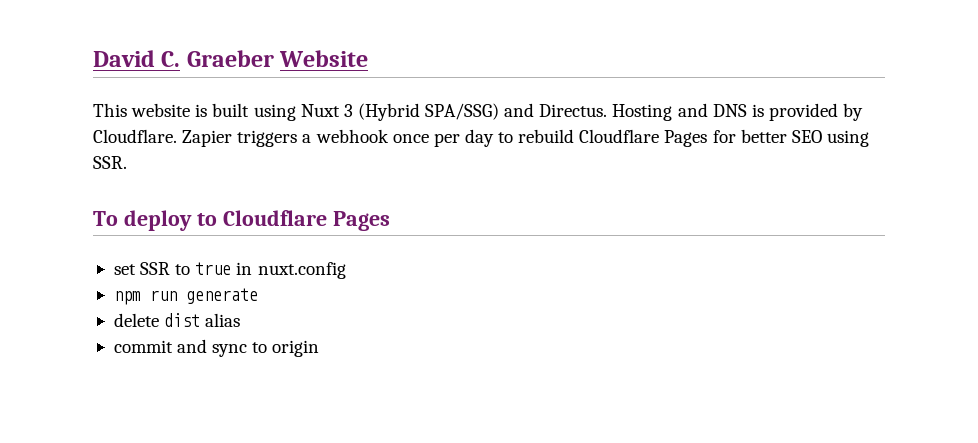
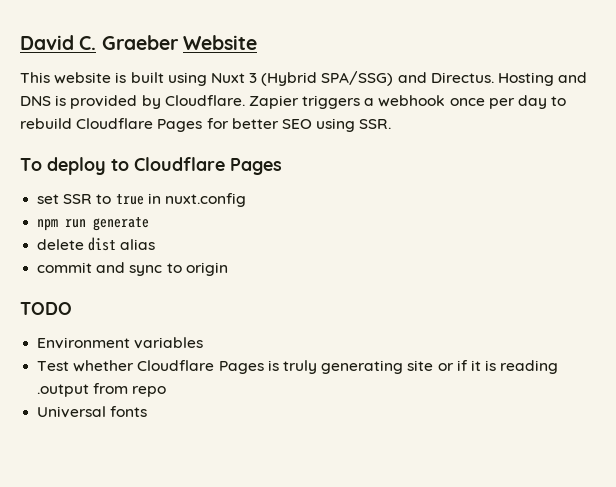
(320, 348) none -> [20,302,72,315] [37,337,204,349] [37,360,559,374] [37,383,167,397] [37,406,148,418] // TODO // Environment variables // Test whether Cloudflare Pages is truly generating site or if it is reading .output from repo // Universal fonts

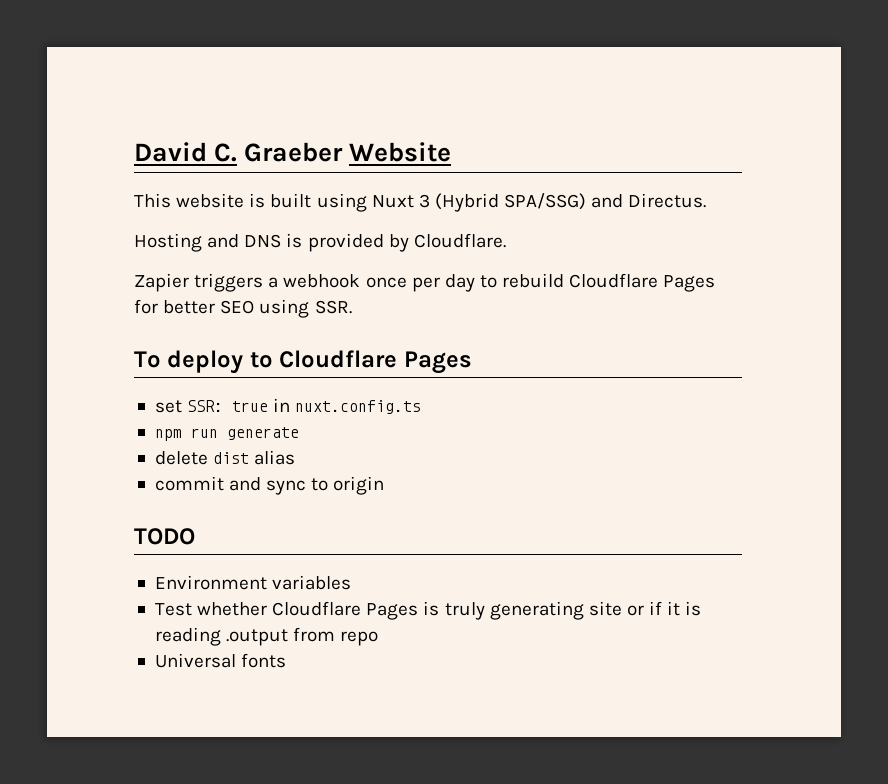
(494, 77) none -> (707, 200) //
(245, 100) none -> (506, 240) //
[63,194,112,204] SSR to -> [187,400,224,412] SSR:
[164,193,246,207] nuxt.config -> [295,400,422,414] nuxt.config.ts

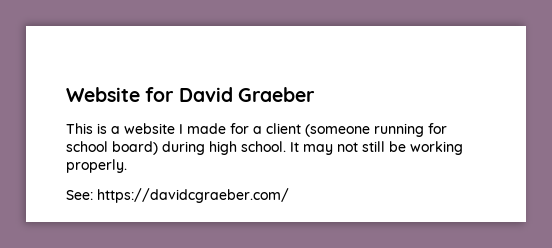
[134,142,238,162] David C. -> [66,87,233,102] Website for David
[349,142,452,162] Website -> (315, 94) none
[176,193,707,212] [134,233,506,252] [134,273,716,292] [134,299,352,318] [134,350,472,374] [154,398,422,414] [154,427,299,441] [154,450,296,465] [154,476,385,495] [134,528,195,545] [154,575,352,590] [154,601,702,620] [154,627,379,646] [154,653,287,668] website is built using Nuxt 3 (Hybrid SPA/SSG) and Directus. // Hosting and DNS is provided by Cloudflare. // Zapier triggers a webhook once per day to rebuild Cloudflare Pages for better SEO using SSR. // To deploy to Cloudflare Pages // set SSR: true in nuxt.config.ts // npm run generate // delete dist alias // commit and sync to origin // TODO // Environment variables // Test whether Cloudflare Pages is truly generating site or if it is reading .output from repo // Universal fonts -> [97,123,447,137] [66,141,463,155] [66,159,127,173] [66,188,289,203] is a website I made for a client (someone running for school board) during high school. It may not still be working properly. // See: https://davidcgraeber.com/

